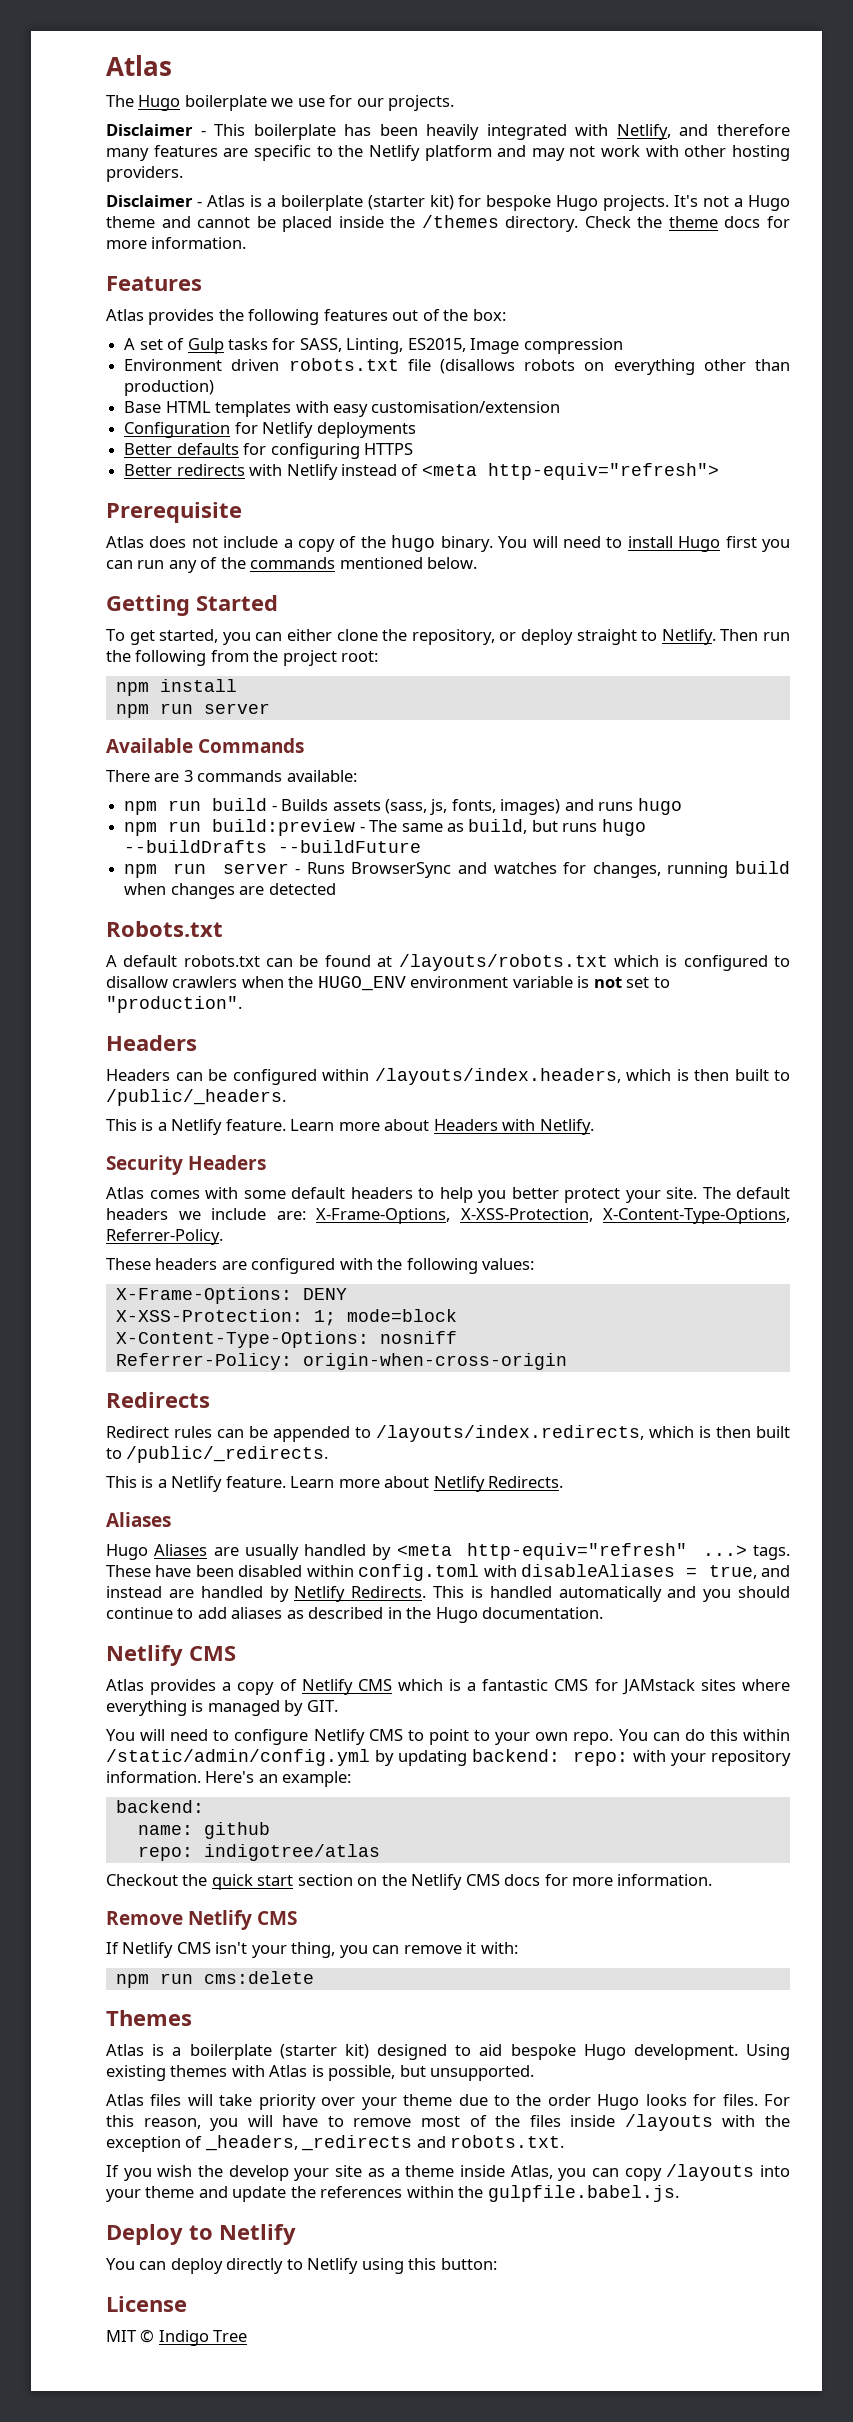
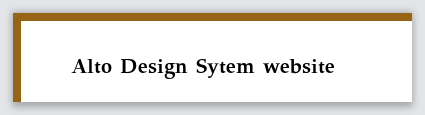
[106,55,172,76] [106,95,455,111] [106,124,790,140] [106,145,790,161] [106,166,183,182] [106,195,791,211] [106,215,791,232] [106,237,247,249] [106,276,202,291] [106,309,506,325] [124,338,623,354] [124,358,790,375] [124,380,215,396] [124,401,561,417] [124,422,416,438] [124,443,413,459] [124,463,719,480] [106,502,242,523] [106,535,790,552] [106,557,478,573] [106,595,278,616] [106,629,791,645] [106,650,379,666] [115,679,237,696] [115,703,270,718] [106,738,305,753] [106,770,357,782] [124,798,682,815] [124,819,646,836] [124,840,422,853] [124,861,791,878] [124,883,336,899] [106,921,223,937] [106,954,791,971] [106,976,670,991] [106,996,242,1013] [106,1035,197,1051] [106,1068,790,1085] [106,1089,286,1106] [106,1119,594,1135] [106,1155,267,1175] [106,1187,790,1203] [106,1208,790,1224] [106,1229,223,1245] [106,1258,535,1274] [115,1287,347,1304] [115,1309,457,1326] [115,1331,457,1348] [115,1353,567,1370] [106,1392,210,1408] [106,1425,790,1442] [106,1446,329,1463] [106,1476,564,1492] [106,1512,171,1527] [106,1543,790,1560] [106,1564,790,1581] [106,1586,791,1602] [106,1607,604,1623] [106,1645,236,1666] [106,1679,790,1695] [106,1700,338,1716] [106,1729,791,1745] [106,1749,791,1766] [106,1771,352,1787] [115,1800,204,1813] [137,1822,270,1839] [137,1844,380,1861] [106,1874,713,1890] [106,1910,298,1930] [106,1942,518,1958] [115,1971,314,1988] [106,2010,192,2026] [106,2044,790,2060] [106,2065,535,2081] [106,2094,790,2110] [106,2114,790,2131] [106,2135,565,2152] [106,2164,790,2181] [106,2185,679,2202] [106,2224,296,2245] [106,2258,497,2274] [106,2296,187,2312] [106,2329,248,2346] Atlas // The Hugo boilerplate we use for our projects. // Disclaimer - This boilerplate has been heavily integrated with Netlify, and therefore many features are specific to the Netlify platform and may not work with other hosting providers. // Disclaimer - Atlas is a boilerplate (starter kit) for bespoke Hugo projects. It's not a Hugo theme and cannot be placed inside the /themes directory. Check the theme docs for more information. // Features // Atlas provides the following features out of the box: // A set of Gulp tasks for SASS, Linting, ES2015, Image compression // Environment driven robots.txt file (disallows robots on everything other than production) // Base HTML templates with easy customisation/extension // Configuration for Netlify deployments // Better defaults for configuring HTTPS // Better redirects with Netlify instead of <meta http-equiv="refresh"> // Prerequisite // Atlas does not include a copy of the hugo binary. You will need to install Hugo first you can run any of the commands mentioned below. // Getting Started // To get started, you can either clone the repository, or deploy straight to Netlify. Then run the following from the project root: // npm install // npm run server // Available Commands // There are 3 commands available: // npm run build - Builds assets (sass, js, fonts, images) and runs hugo // npm run build:preview - The same as build, but runs hugo --buildDrafts --buildFuture // npm run server - Runs BrowserSync and watches for changes, running build when changes are detected // Robots.txt // A default robots.txt can be found at /layouts/robots.txt which is configured to disallow crawlers when the HUGO_ENV environment variable is not set to "production". // Headers // Headers can be configured within /layouts/index.headers, which is then built to /public/_headers. // This is a Netlify feature. Learn more about Headers with Netlify. // Security Headers // Atlas comes with some default headers to help you better protect your site. The default headers we include are: X-Frame-Options, X-XSS-Protection, X-Content-Type-Options, Referrer-Policy. // These headers are configured with the following values: // X-Frame-Options: DENY // X-XSS-Protection: 1; mode=block // X-Content-Type-Options: nosniff // Referrer-Policy: origin-when-cross-origin // Redirects // Redirect rules can be appended to /layouts/index.redirects, which is then built to /public/_redirects. // This is a Netlify feature. Learn more about Netlify Redirects. // Aliases // Hugo Aliases are usually handled by <meta http-equiv="refresh" ...> tags. These have been disabled within config.toml with disableAliases = true, and instead are handled by Netlify Redirects. This is handled automatically and you should continue to add aliases as described in the Hugo documentation. // Netlify CMS // Atlas provides a copy of Netlify CMS which is a fantastic CMS for JAMstack sites where everything is managed by GIT. // You will need to configure Netlify CMS to point to your own repo. You can do this within /static/admin/config.yml by updating backend: repo: with your repository information. Here's an example: // backend: // name: github // repo: indigotree/atlas // Checkout the quick start section on the Netlify CMS docs for more information. // Remove Netlify CMS // If Netlify CMS isn't your thing, you can remove it with: // npm run cms:delete // Themes // Atlas is a boilerplate (starter kit) designed to aid bespoke Hugo development. Using existing themes with Atlas is possible, but unsupported. // Atlas files will take priority over your theme due to the order Hugo looks for files. For this reason, you will have to remove most of the files inside /layouts with the exception of _headers, _redirects and robots.txt. // If you wish the develop your site as a theme inside Atlas, you can copy /layouts into your theme and update the references within the gulpfile.babel.js. // Deploy to Netlify // You can deploy directly to Netlify using this button: // License // MIT © Indigo Tree -> [71,58,335,79] Alto Design Sytem website

